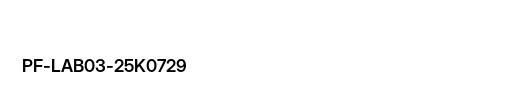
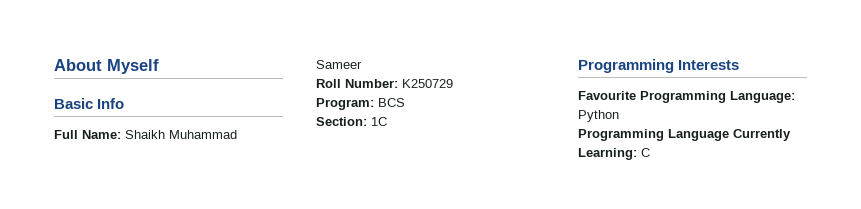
[22,59,187,72] PF-LAB03-25K0729 -> [54,59,159,74] [54,98,125,109] [54,130,237,139] [316,60,362,69] [316,79,453,88] [316,98,405,110] [316,117,387,126] [578,59,740,73] [578,91,795,103] [578,110,619,122] [578,129,791,141] [578,148,650,160] About Myself // Basic Info // Full Name: Shaikh Muhammad Sameer // Roll Number: K250729 // Program: BCS // Section: 1C // Programming Interests // Favourite Programming Language: Python // Programming Language Currently Learning: C

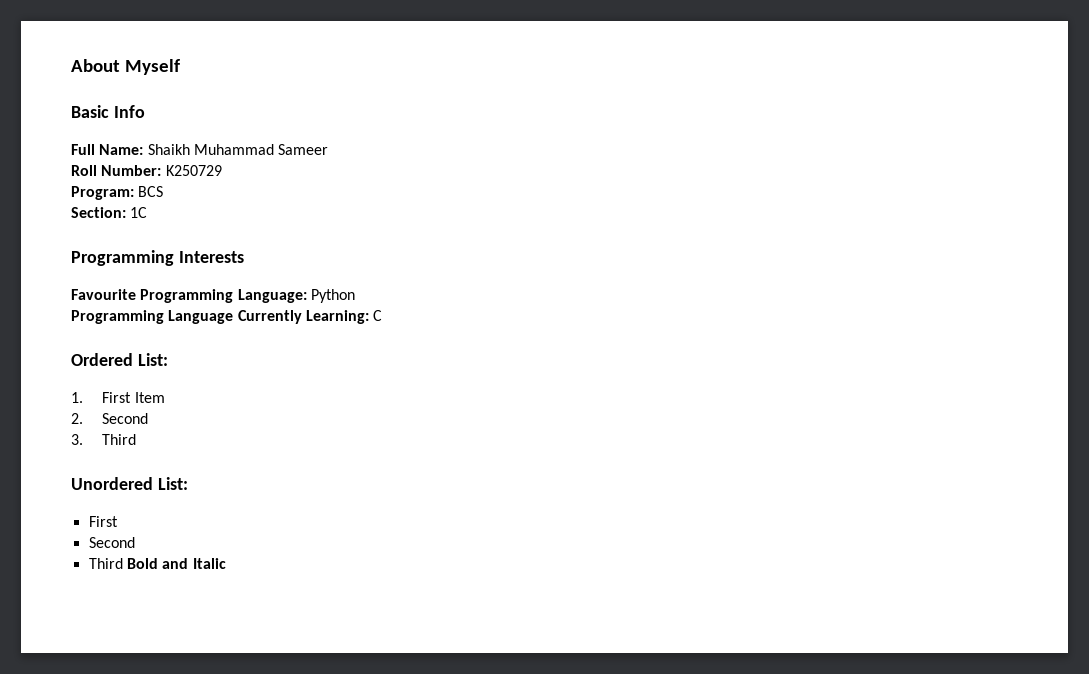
(650, 152) none -> [71,353,168,366] [71,392,165,403] [71,413,149,424] [71,434,137,445] [71,477,188,490] [88,516,118,527] [88,537,135,548] [88,558,226,569] // Ordered List: // 1. First Item // 2. Second // 3. Third // Unordered List: // First // Second // Third Bold and Italic

